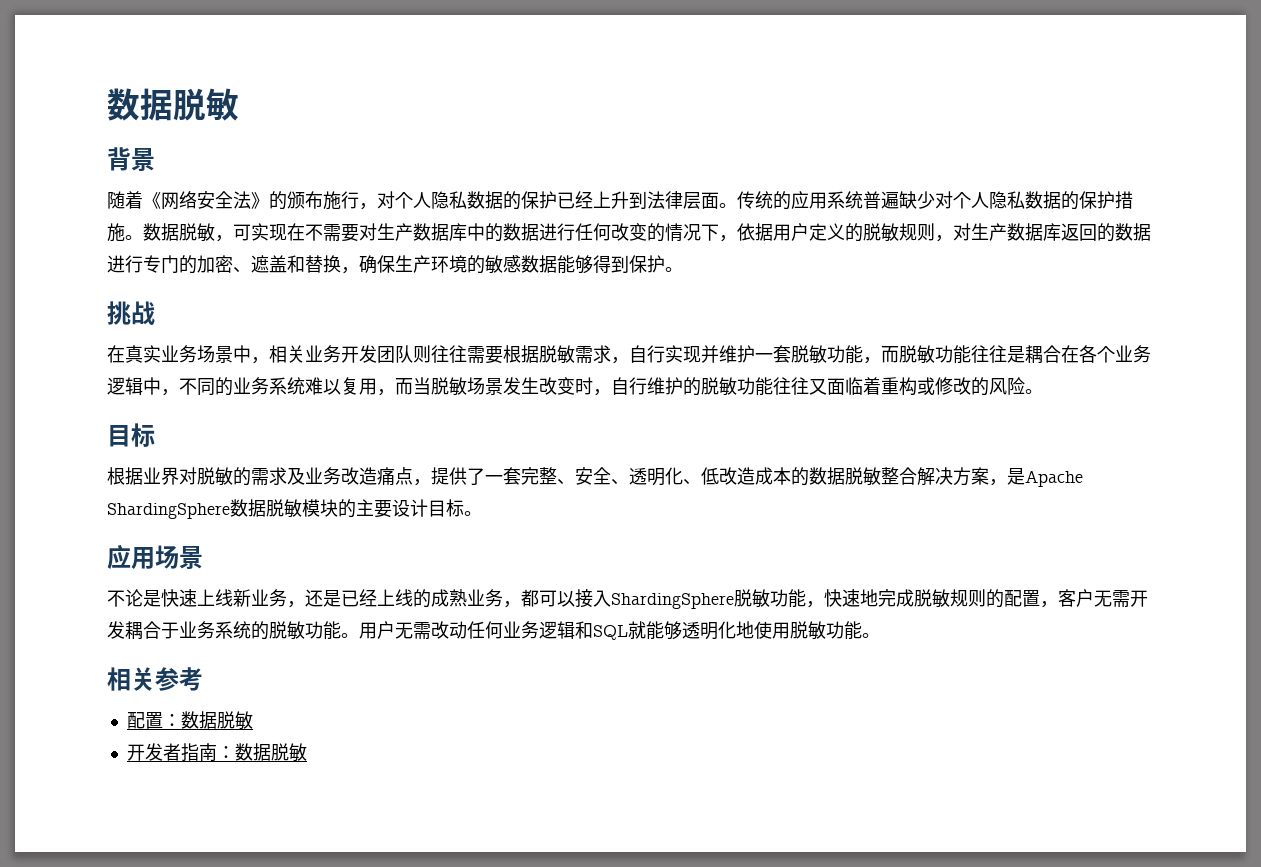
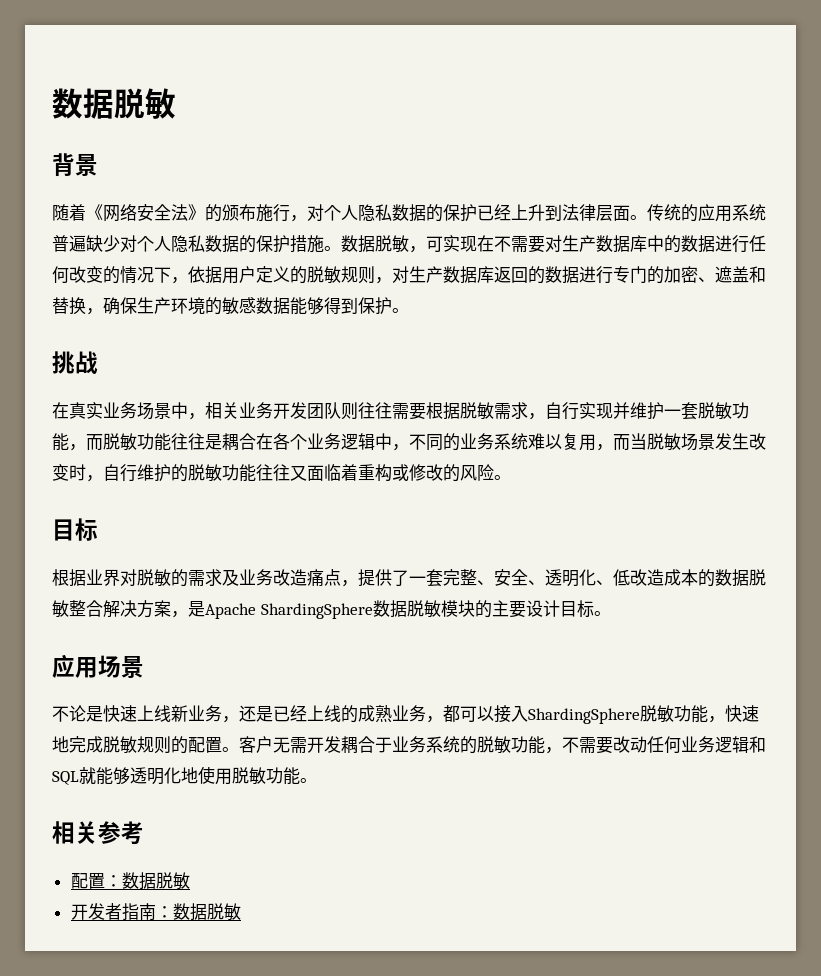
[1040,601,1058,608] ， -> [222,747,239,752] 。
[341,621,431,639] 。用户无需 -> [545,736,613,754] ，不需要

